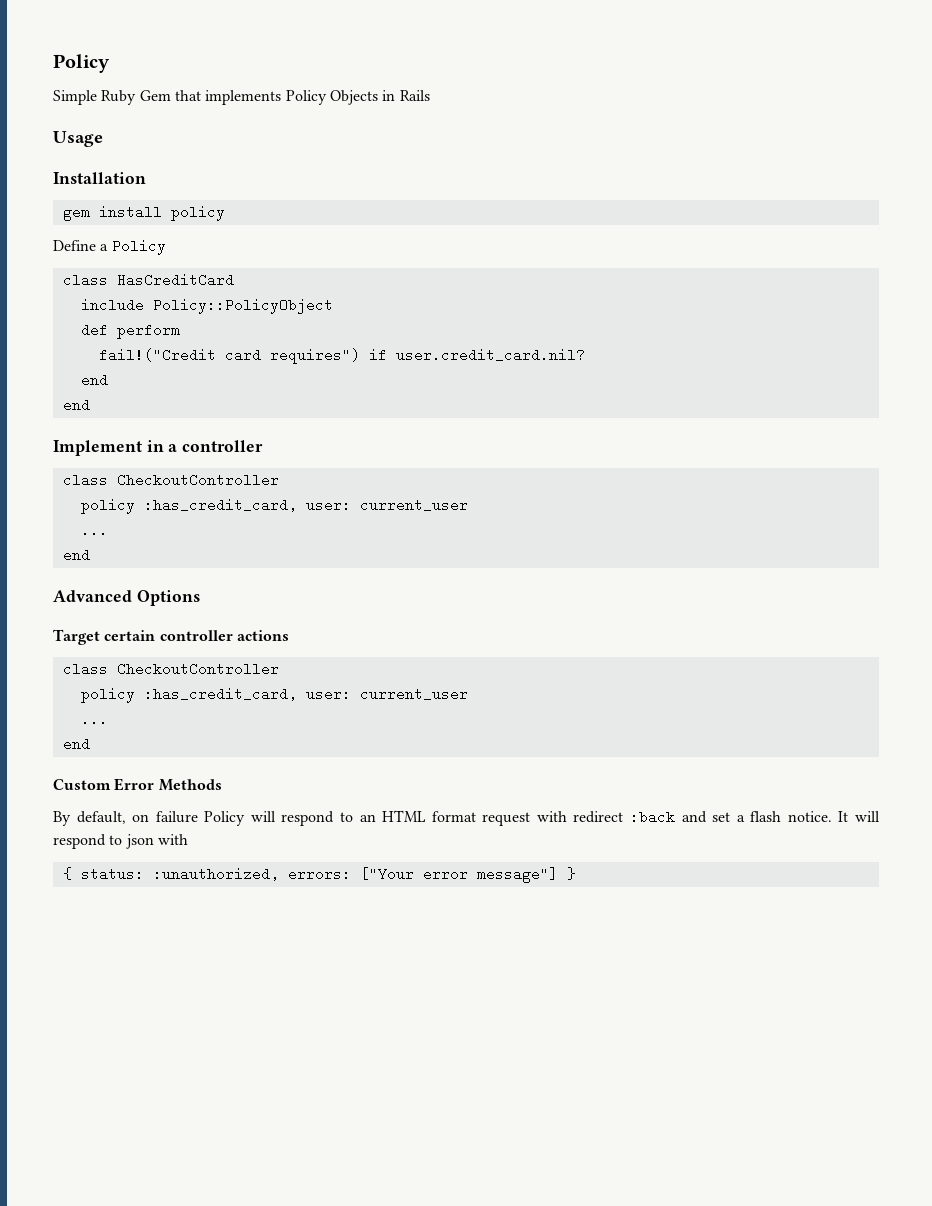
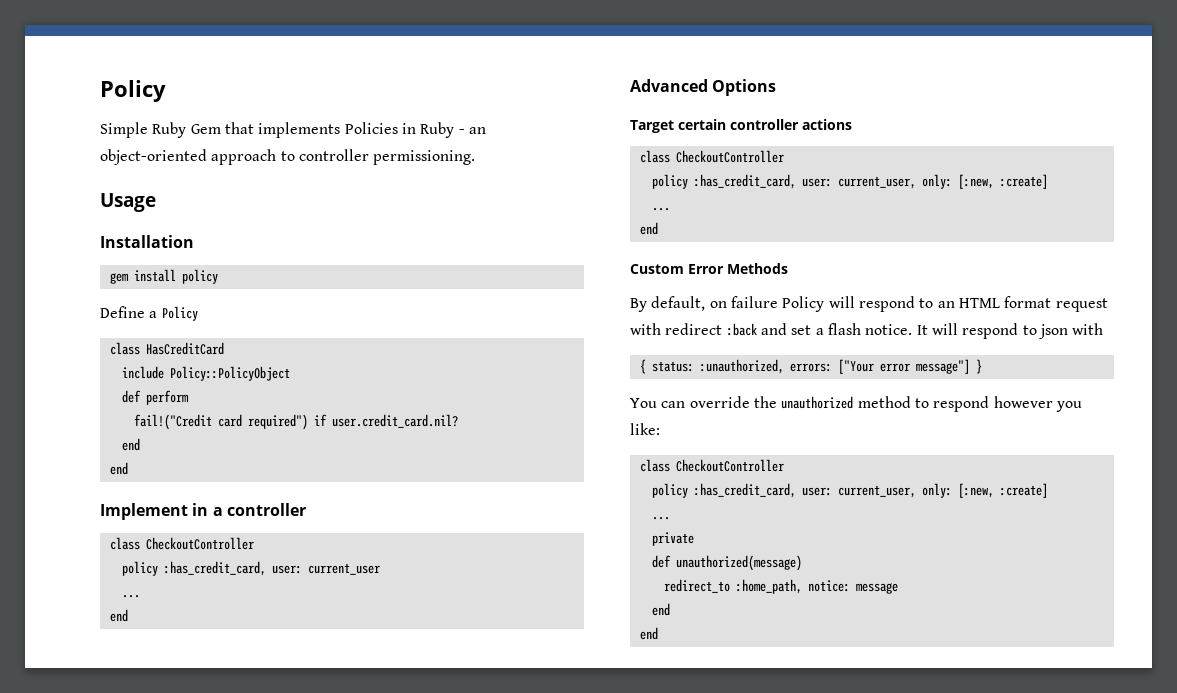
[285,90,430,105] Policy Objects in Rails -> [344,122,486,138] [100,149,476,165] Policies in Ruby - an object-oriented approach to controller permissioning.
[269,348,360,364] requires") -> [247,414,308,430] required")
[359,687,468,701] current_user -> [837,174,1048,189] current_user, only: [:new, :create]
(576, 873) none -> [630,396,1082,412] [630,423,660,435] [639,459,784,472] [651,483,1048,498] [651,517,670,520] [651,532,694,546] [651,555,802,571] [663,579,898,594] [651,603,670,616] [639,627,658,640] // You can override the unauthorized method to respond however you like: // class CheckoutController // policy :has_credit_card, user: current_user, only: [:new, :create] // ... // private // def unauthorized(message) // redirect_to :home_path, notice: message // end // end

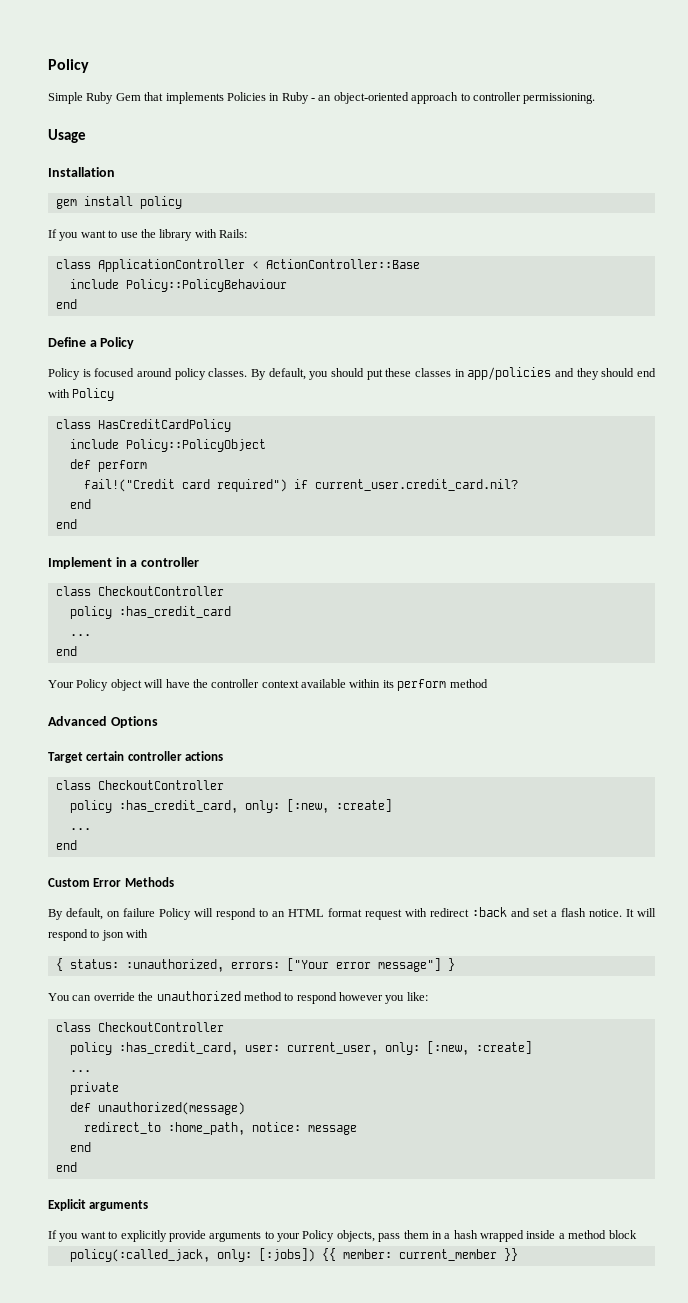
[100,306,158,318] Define a -> [48,229,247,241] [55,259,420,272] [69,279,287,292] [55,299,77,309] [48,337,135,349] [48,367,656,380] [48,389,70,398] If you want to use the library with Rails: // class ApplicationController < ActionController::Base // include Policy::PolicyBehaviour // end // Define a Policy // Policy is focused around policy classes. By default, you should put these classes in app/policies and they should end with
[145,342,224,355] HasCreditCard -> [97,419,231,432] HasCreditCardPolicy
[331,414,458,428] user.credit_card.nil? -> [314,479,518,491] current_user.credit_card.nil?
[163,561,380,576] [121,595,140,598] [109,609,128,622] :has_credit_card, user: current_user // ... // end -> [118,606,231,618] [69,634,91,636] [55,646,77,656] [48,679,488,691] :has_credit_card // ... // end // Your Policy object will have the controller context available within its perform method
[801,176,916,189] user: current_user, -> (238, 806) none
(658, 633) none -> [48,1199,149,1211] [48,1230,637,1242] [69,1248,518,1262] // Explicit arguments // If you want to explicitly provide arguments to your Policy objects, pass them in a hash wrapped inside a method block // policy(:called_jack, only: [:jobs]) {{ member: current_member }}

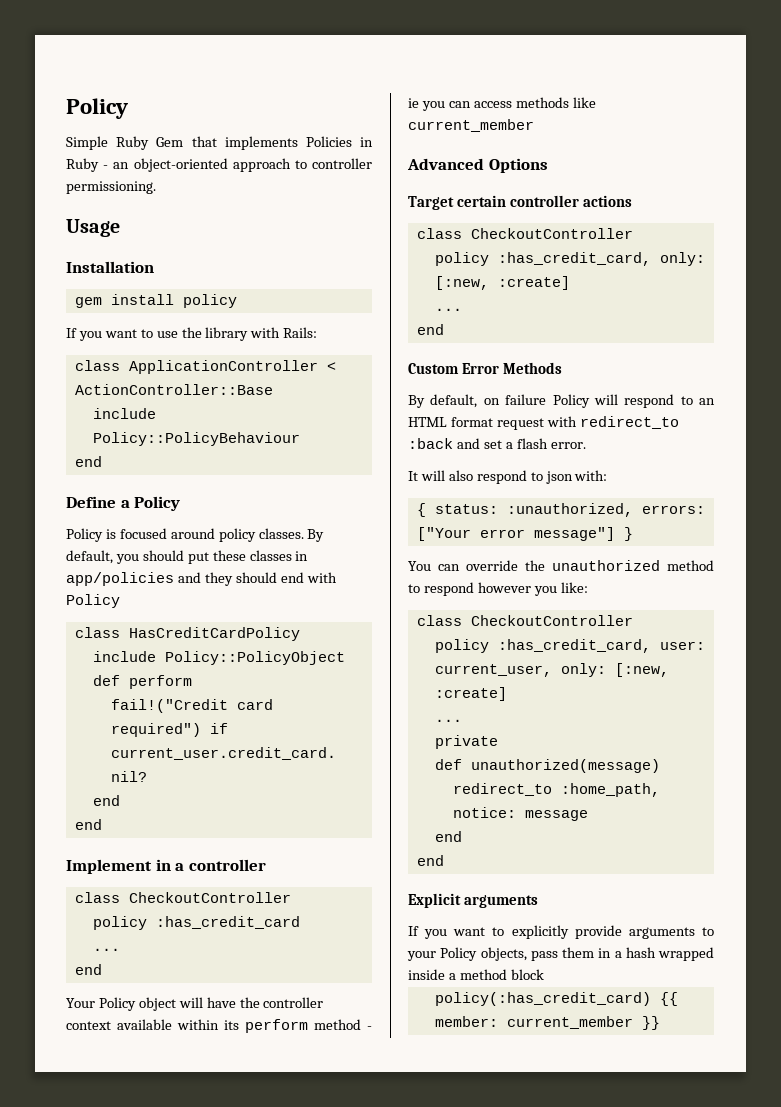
(488, 683) none -> [367,1026,372,1030] [408,97,596,111] [408,119,534,132] - ie you can access methods like current_member
[430,908,469,917] redirect -> [579,416,679,429] redirect_to
[589,909,622,917] notice. -> [550,442,586,449] error. //
(656, 912) none -> [448,470,473,481] also
[126,929,149,938] with -> [574,470,608,481] with:
[69,1248,315,1262] policy(:called_jack, only: [:jobs]) -> [434,992,651,1006] policy(:has_credit_card)

